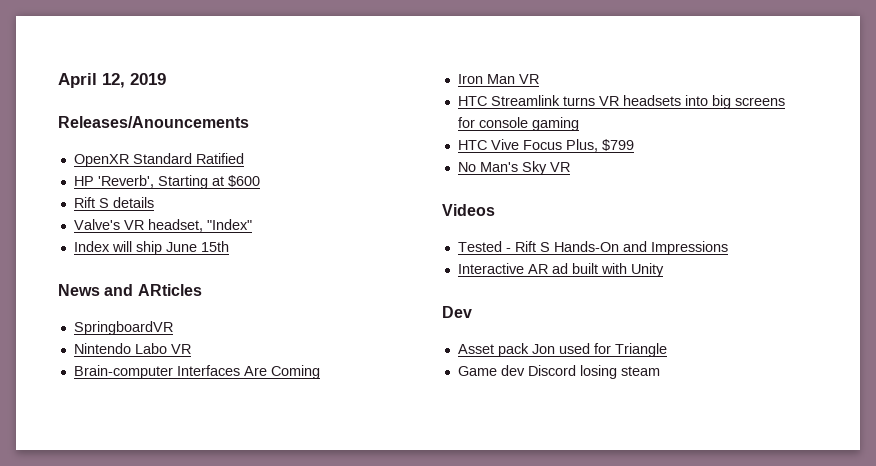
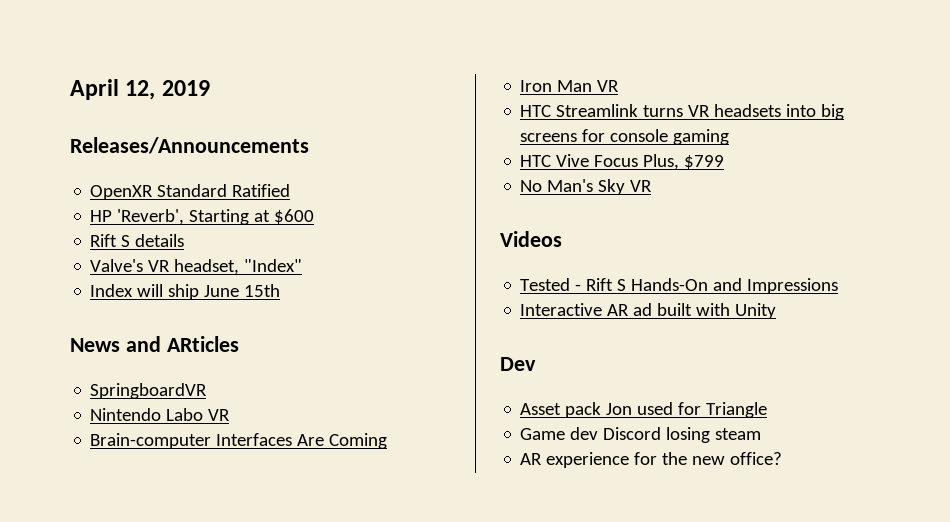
[58,116,249,128] Releases/Anouncements -> [70,137,309,154] Releases/Announcements
(660, 371) none -> [520,452,783,468] // AR experience for the new office?

